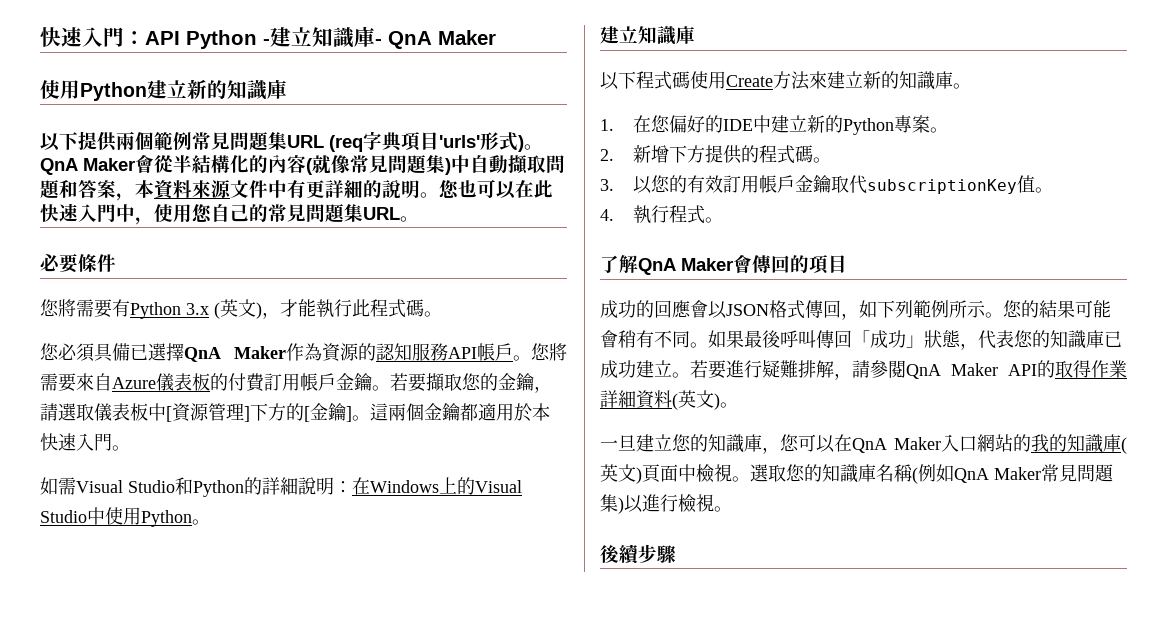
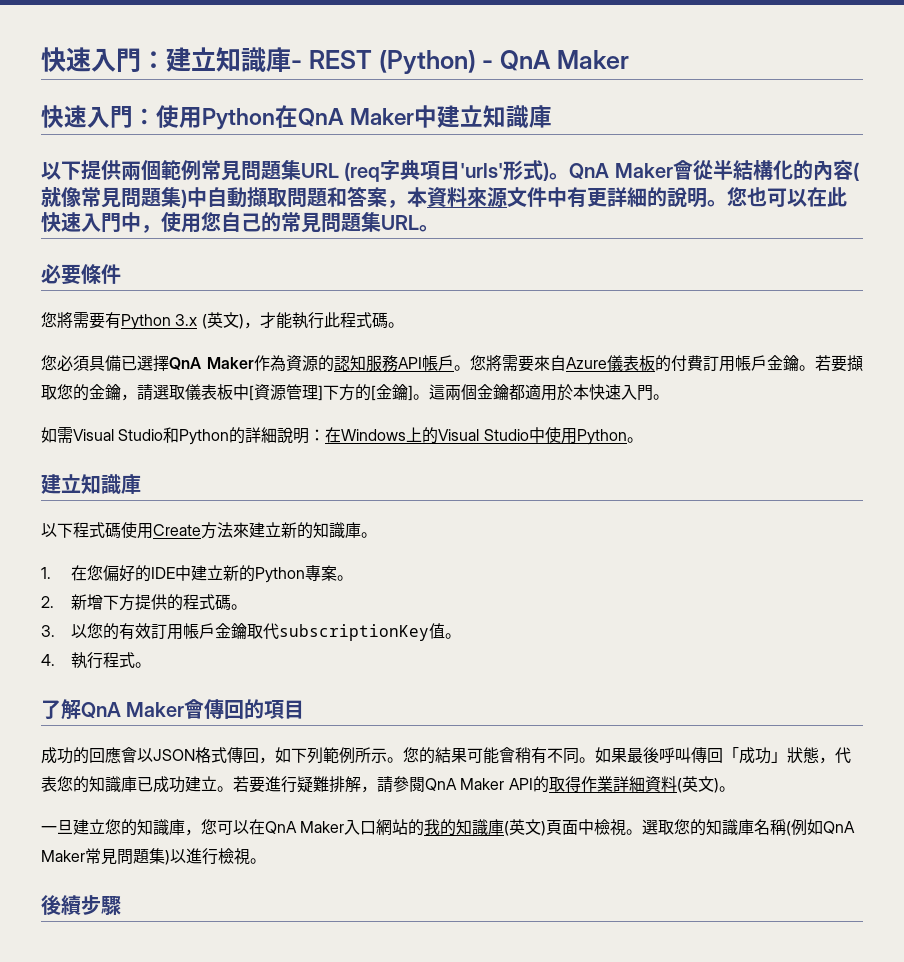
[40,27,270,49] 快速入門：API Python - -> [41,47,166,73] 快速入門：
(382, 42) none -> [308,50,494,74] REST (Python) -
[40,79,227,101] 使用Python建立新的 -> [41,105,484,130] 快速入門：使用Python在QnA Maker中建立

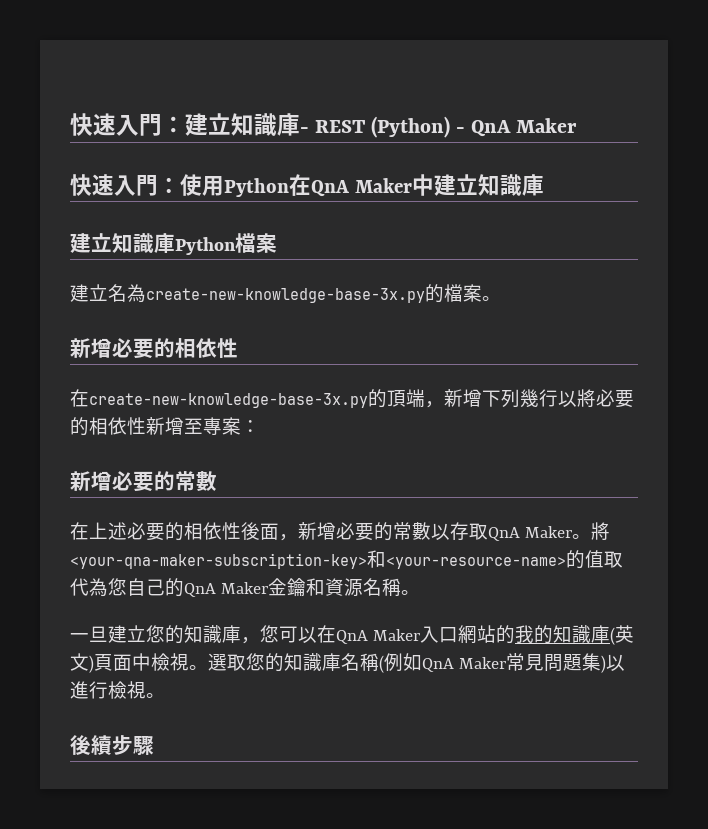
[41,160,859,182] [41,186,847,208] [41,212,439,233] [41,264,121,285] [41,312,404,330] [41,355,863,372] [41,384,669,401] [41,427,643,445] [41,474,141,495] [41,522,377,539] [41,565,354,583] [41,594,248,611] [41,623,462,641] [41,652,152,669] [41,699,305,720] [41,747,851,764] [41,776,719,793] 以下提供兩個範例常見問題集URL (req字典項目'urls'形式)。QnA Maker會從半結構化的內容(就像常見問題集)中自動擷取問題和答案，本資料來源文件中有更詳細的說明。您也可以在此快速入門中，使用您自己的常見問題集URL。 // 必要條件 // 您將需要有Python 3.x (英文)，才能執行此程式碼。 // 您必須具備已選擇QnA Maker作為資源的認知服務API帳戶。您將需要來自Azure儀表板的付費訂用帳戶金鑰。若要擷取您的金鑰，請選取儀表板中[資源管理]下方的[金鑰]。這兩個金鑰都適用於本快速入門。 // 如需Visual Studio和Python的詳細說明：在Windows上的Visual Studio中使用Python。 // 建立知識庫 // 以下程式碼使用Create方法來建立新的知識庫。 // 1.在您偏好的IDE中建立新的Python專案。 // 2.新增下方提供的程式碼。 // 3.以您的有效訂用帳戶金鑰取代subscriptionKey值。 // 4.執行程式。 // 了解QnA Maker會傳回的項目 // 成功的回應會以JSON格式傳回，如下列範例所示。您的結果可能會稍有不同。如果最後呼叫傳回「成功」狀態，代表您的知識庫已成功建立。若要進行疑難排解，請參閱QnA Maker API的取得作業詳細資料(英文) -> [70,233,277,255] [70,284,501,303] [70,338,238,359] [70,389,634,408] [70,417,260,436] [70,471,217,492] [70,522,610,541] [70,550,623,569] [70,578,401,597] 建立知識庫Python檔案 // 建立名為create-new-knowledge-base-3x.py的檔案。 // 新增必要的相依性 // 在create-new-knowledge-base-3x.py的頂端，新增下列幾行以將必要的相依性新增至專案： // 新增必要的常數 // 在上述必要的相依性後面，新增必要的常數以存取QnA Maker。將<your-qna-maker-subscription-key>和<your-resource-name>的值取代為您自己的QnA Maker金鑰和資源名稱

